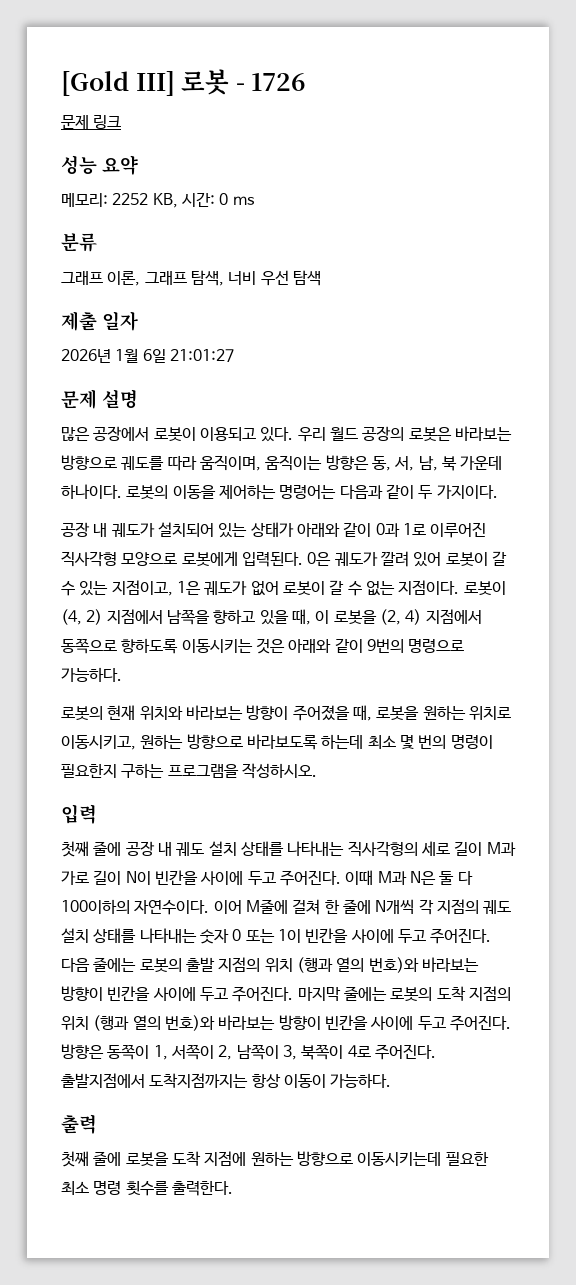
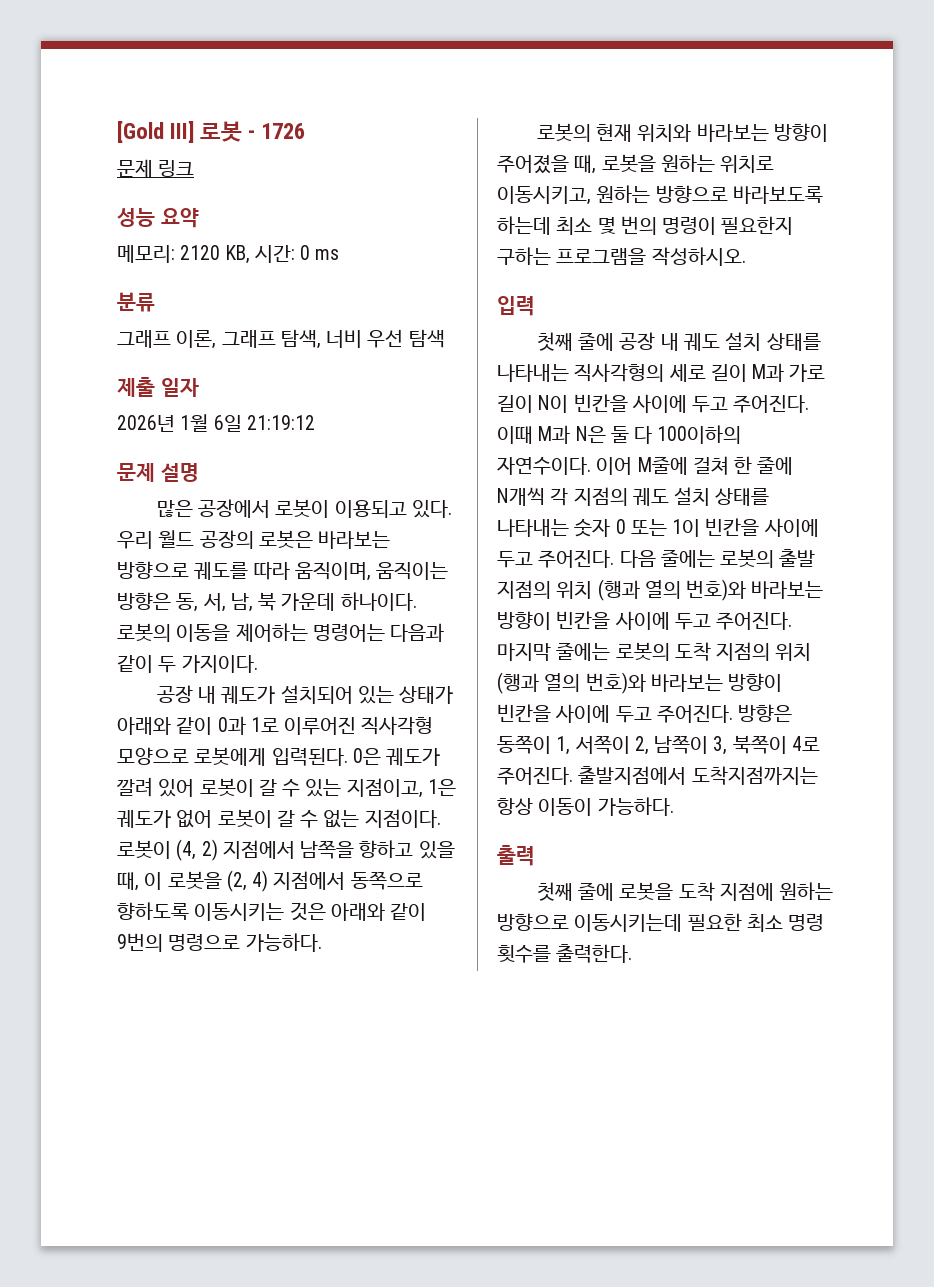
[112,193,149,205] 2252 -> [180,245,221,260] 2120
[169,349,234,362] 21:01:27 -> [246,415,315,430] 21:19:12

